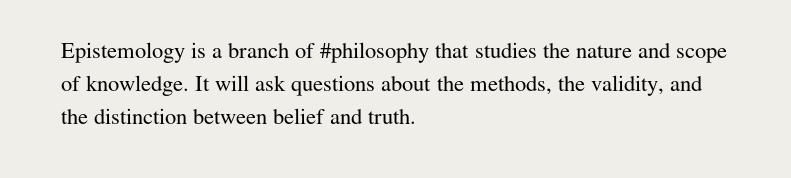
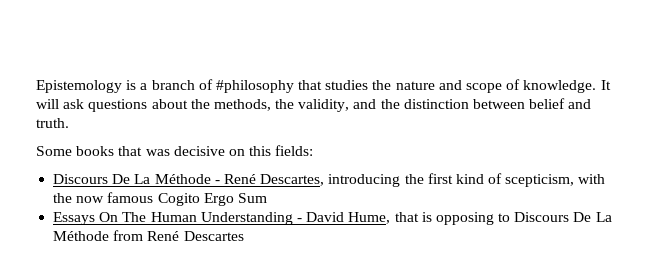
(417, 116) none -> [36,145,314,156] [53,173,606,187] [53,192,267,206] [53,212,612,225] [53,230,244,241] // Some books that was decisive on this fields: // Discours De La Méthode - René Descartes, introducing the first kind of scepticism, with the now famous Cogito Ergo Sum // Essays On The Human Understanding - David Hume, that is opposing to Discours De La Méthode from René Descartes

